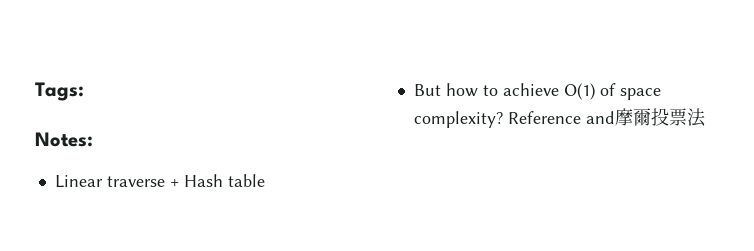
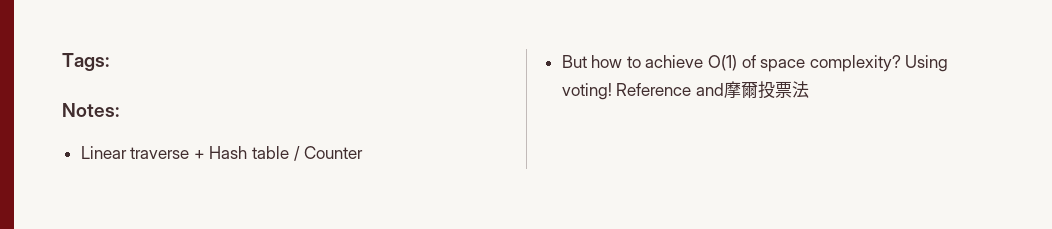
(265, 180) none -> [293,146,364,161] / Counter
(503, 119) none -> [905,55,949,72] [561,83,612,100] Using voting!

